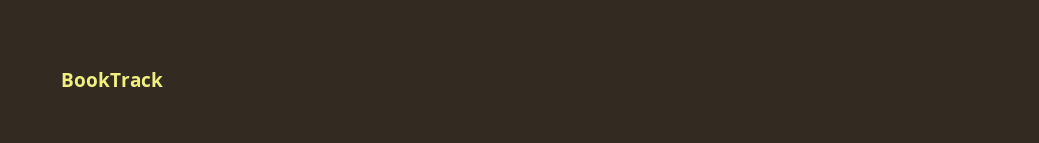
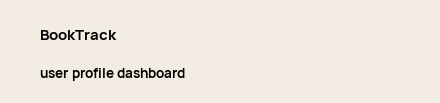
(163, 79) none -> [40,68,186,81] // user profile dashboard

